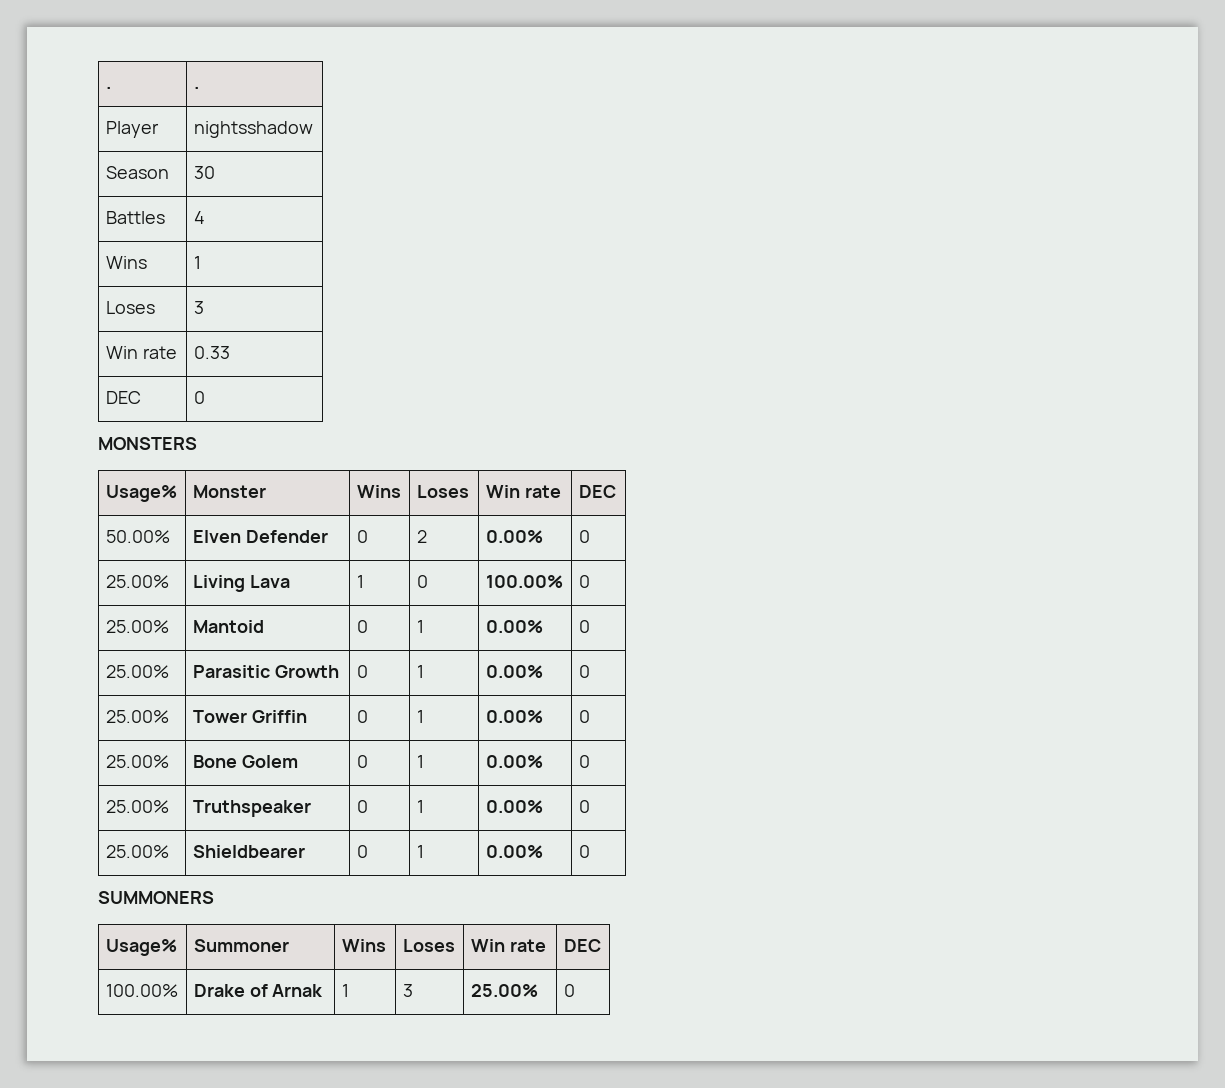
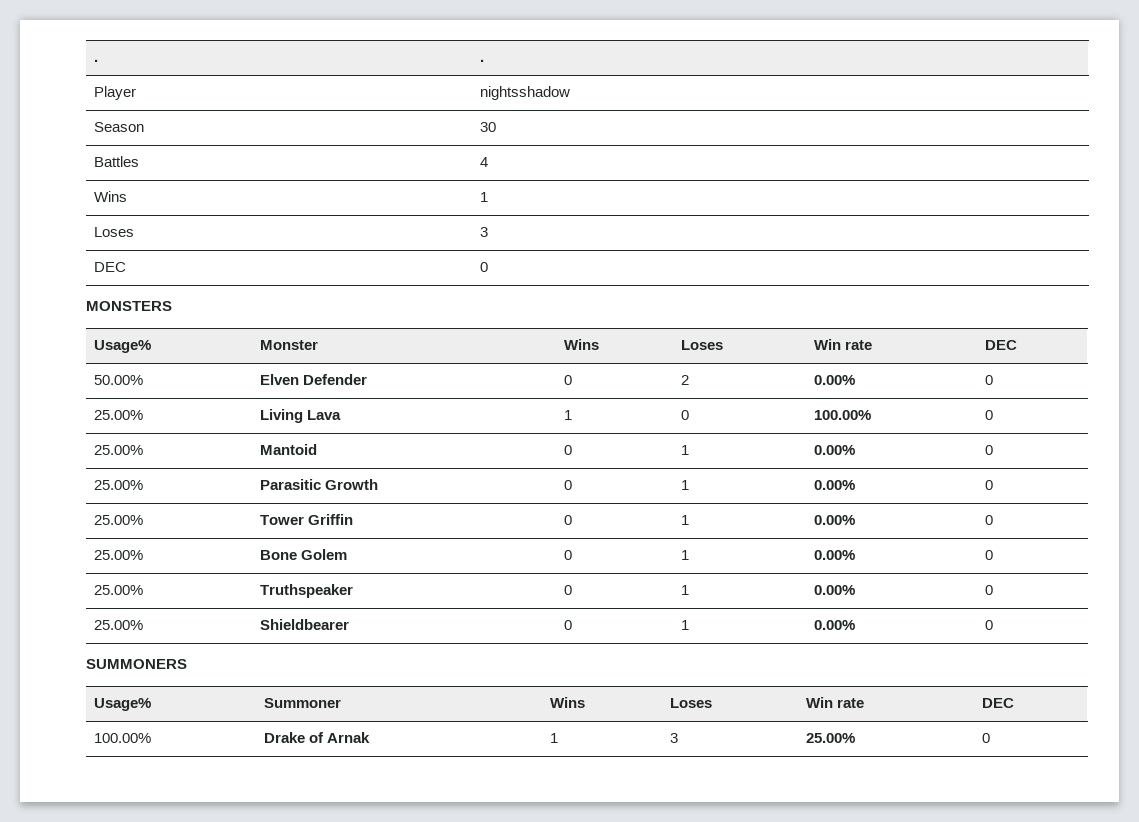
[105,346,177,359] [193,346,230,359] // Win rate | 0.33 -> (489, 232) none

